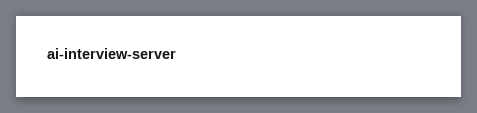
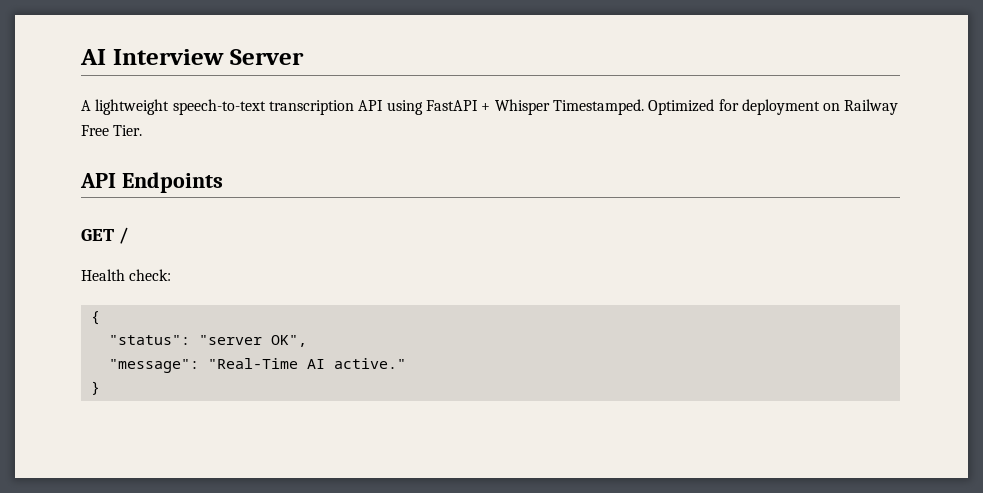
[47,48,176,59] ai-interview-server -> [80,49,304,65] [81,99,899,115] [81,125,143,136] [80,172,223,193] [81,227,129,244] [81,269,172,281] [90,311,100,325] [108,335,307,347] [108,358,406,373] [90,381,100,395] AI Interview Server // A lightweight speech-to-text transcription API using FastAPI + Whisper Timestamped. Optimized for deployment on Railway Free Tier. // API Endpoints // GET / // Health check: // { // "status": "server OK", // "message": "Real-Time AI active." // }

